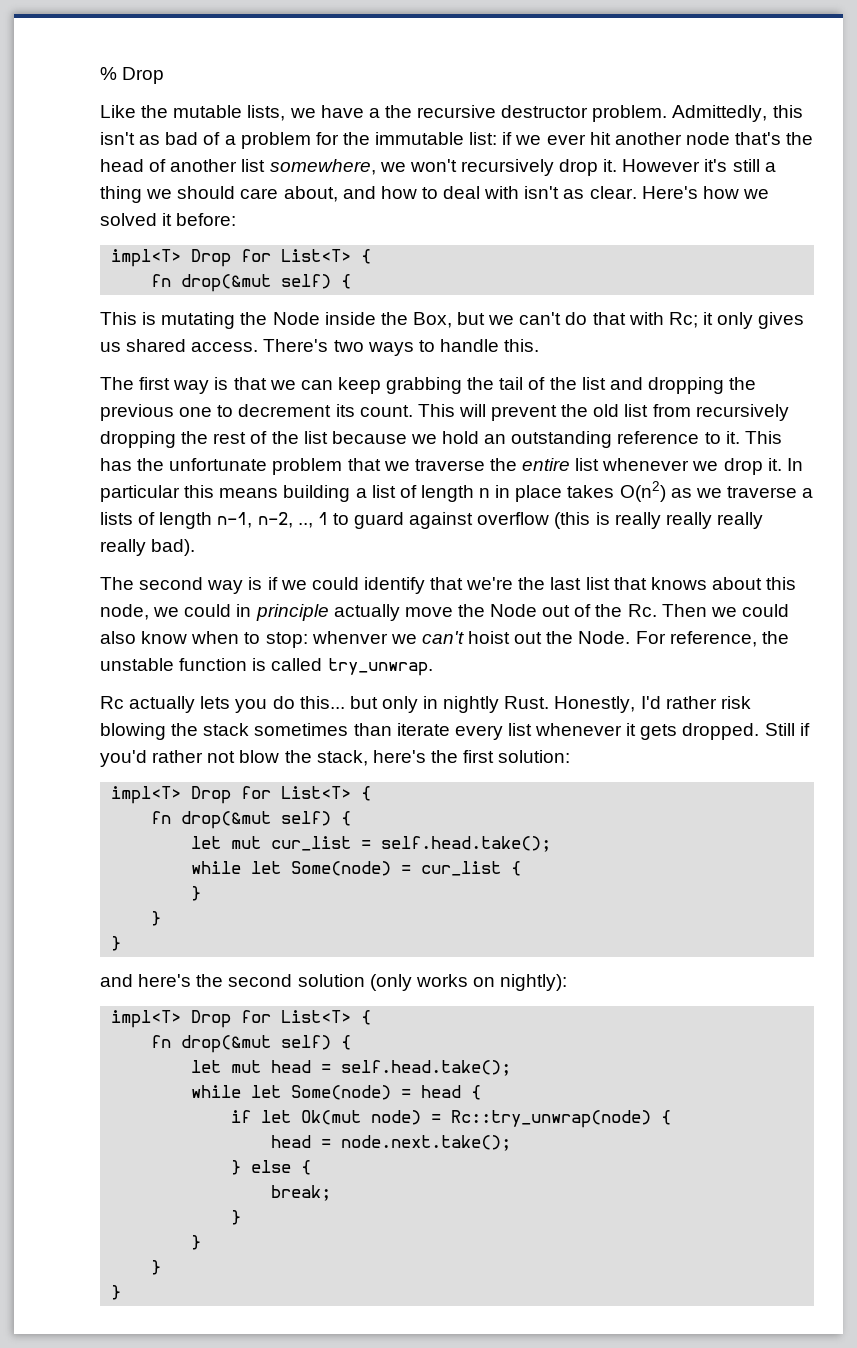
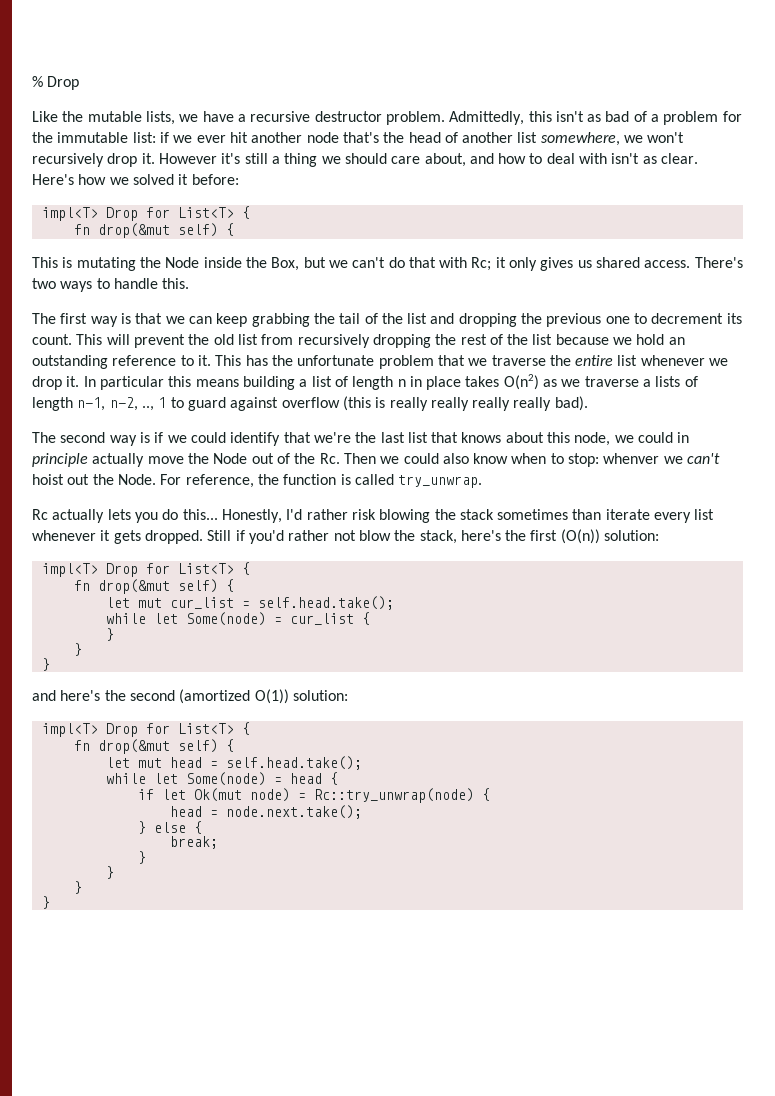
[384,105,412,118] the -> (246, 118) none
[100,658,174,671] unstable -> (279, 479) none
[349,696,550,713] but only in nightly Rust. -> (218, 514) none
(495, 756) none -> [560,529,600,544] (O(n))
[297,974,568,991] solution (only works on nightly): -> [179,689,348,704] (amortized O(1)) solution:

